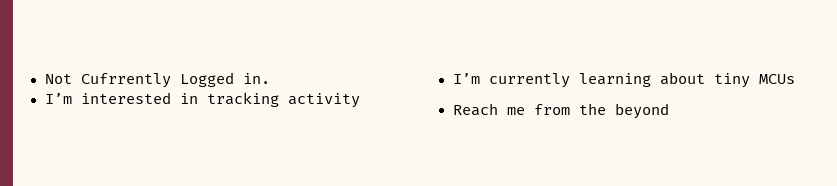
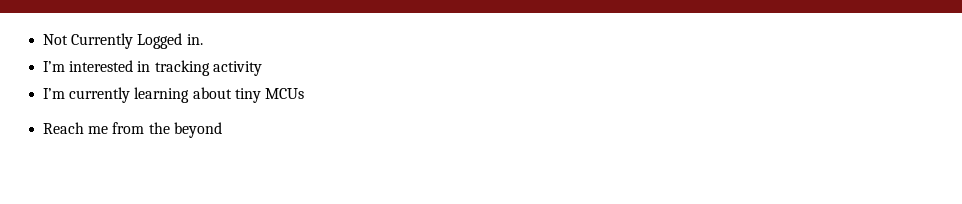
[80,73,171,88] Cufrrently -> [71,33,134,49] Currently

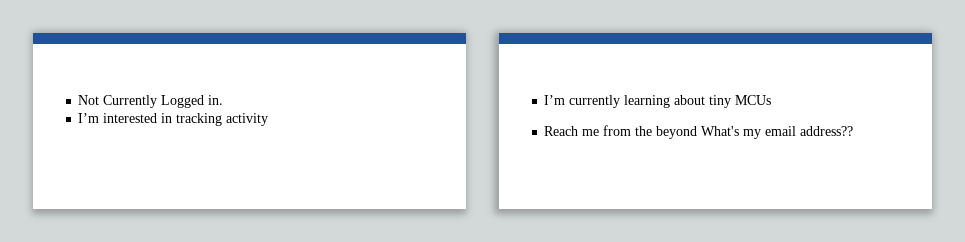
(222, 130) none -> [701,126,854,139] What's my email address??

